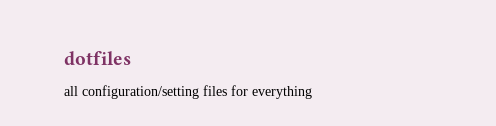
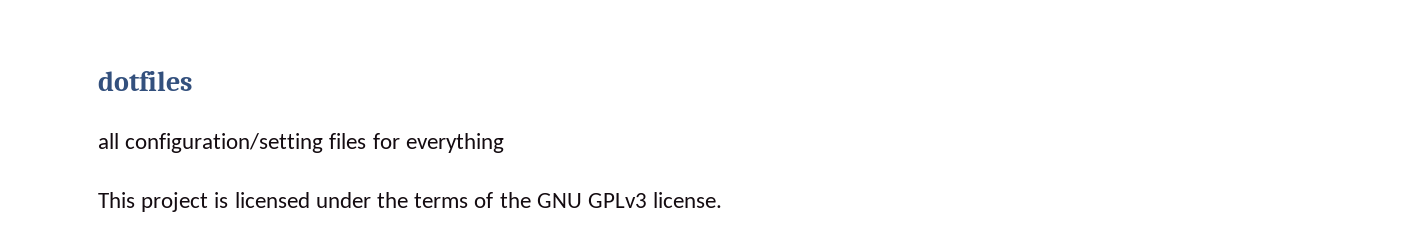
(312, 92) none -> [98,192,723,212] // This project is licensed under the terms of the GNU GPLv3 license.

